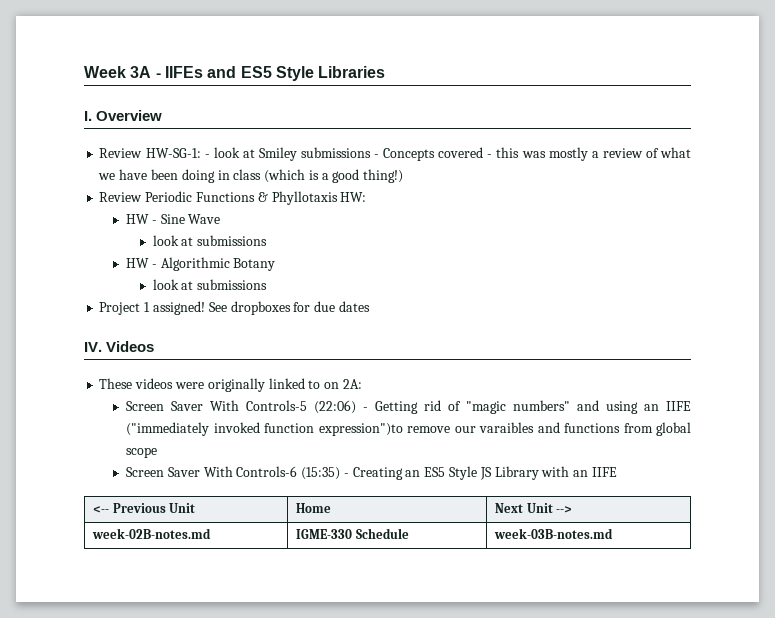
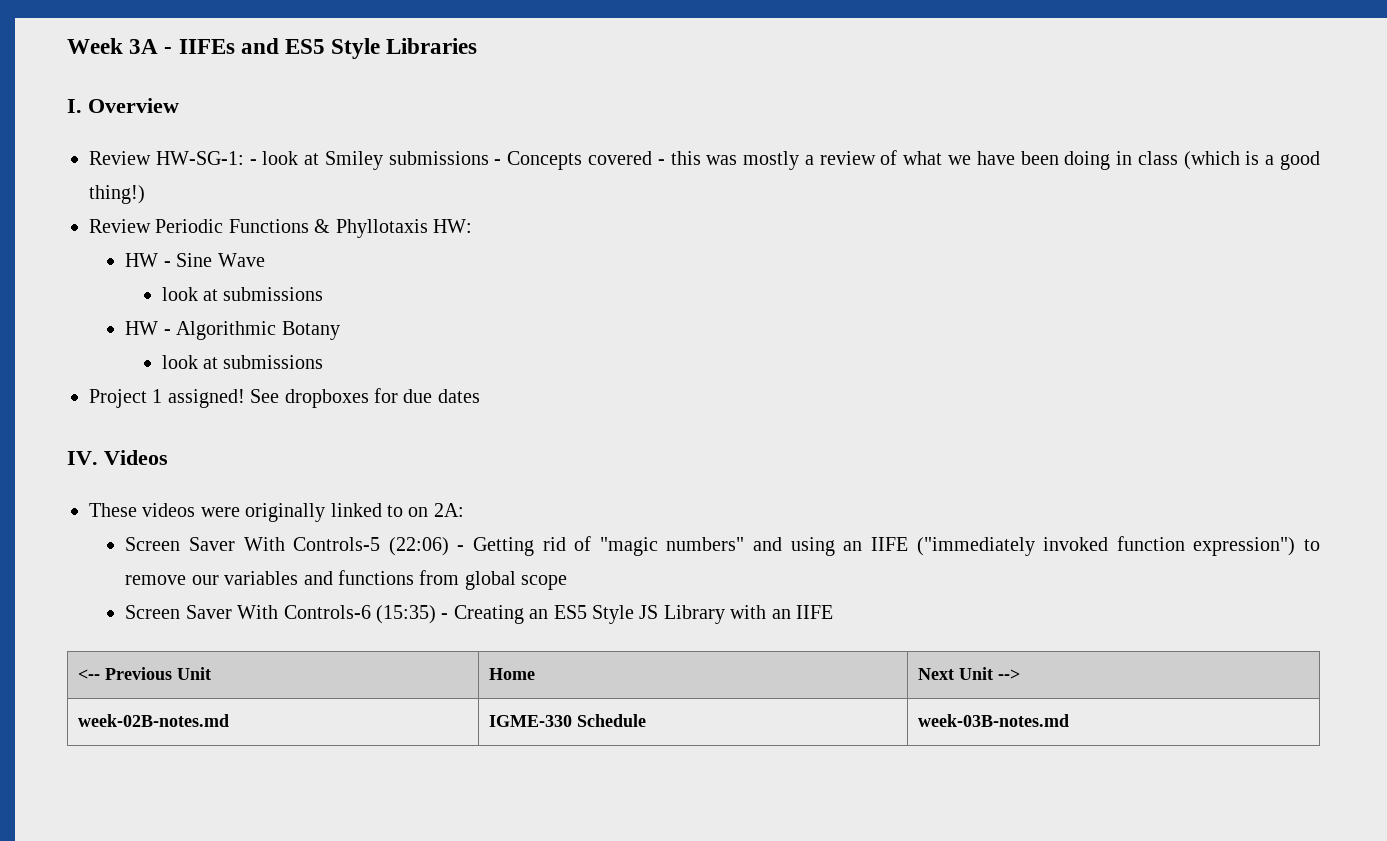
[318,423,403,436] expression")to -> [1193,537,1320,556] expression") to
[479,422,535,433] varaibles -> [224,571,299,585] variables

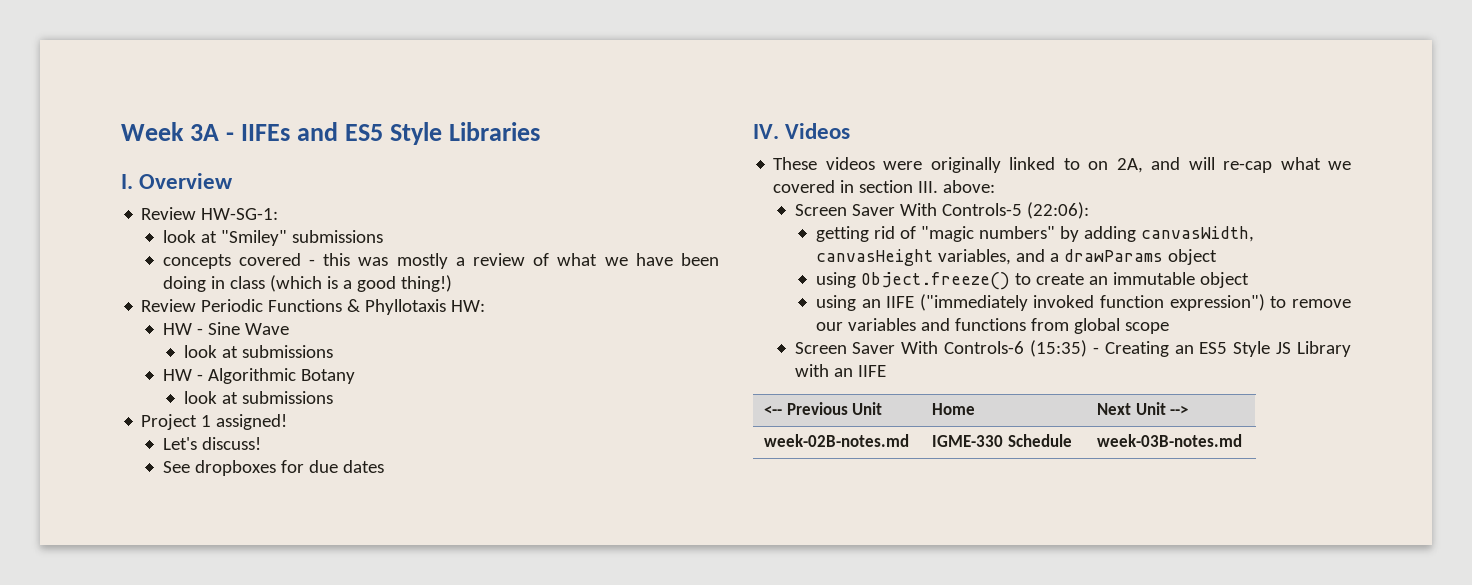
[249,151,583,170] - look at Smiley submissions - Concepts -> [162,230,383,246] [162,254,231,269] // look at "Smiley" submissions // concepts
(245, 398) none -> [162,437,261,450] // Let's discuss! //
[433,503,464,517] 2A: -> [1116,157,1351,173] [773,180,996,193] 2A, and will re-cap what we covered in section III. above:
[388,537,535,556] (22:06) - Getting -> [1026,202,1089,219] [815,226,869,242] (22:06): // getting
[753,537,783,551] and -> [1059,226,1254,242] [815,249,1217,266] [815,272,1249,290] by adding canvasWidth, canvasHeight variables, and a drawParams object // using Object.freeze() to create an immutable object //

